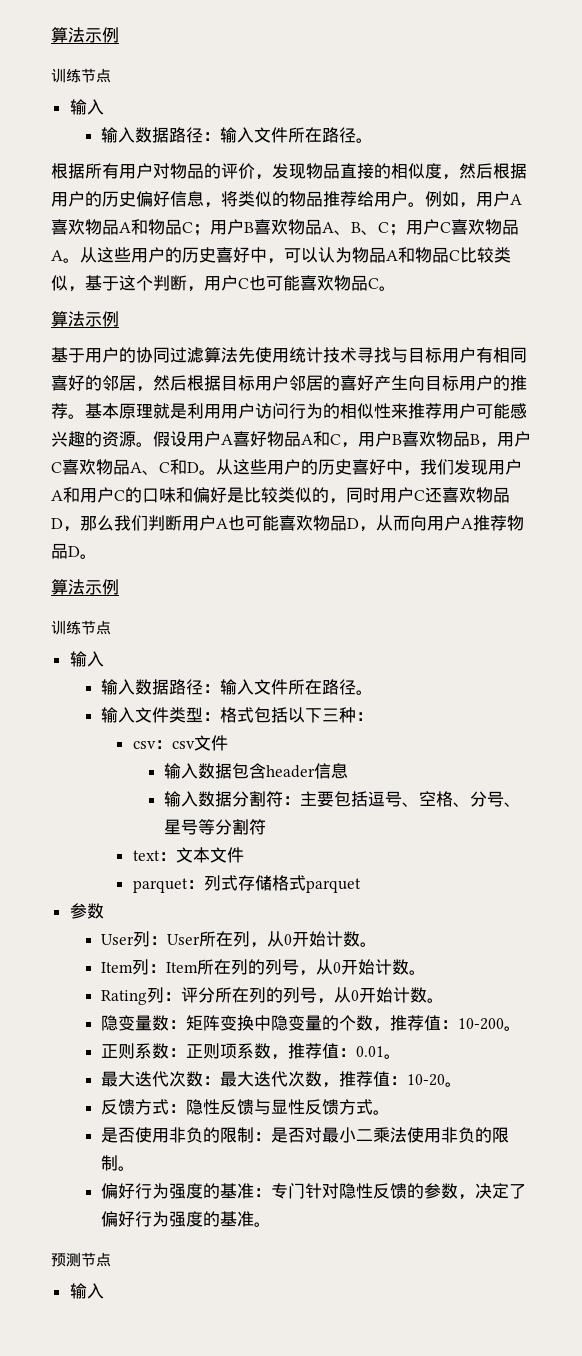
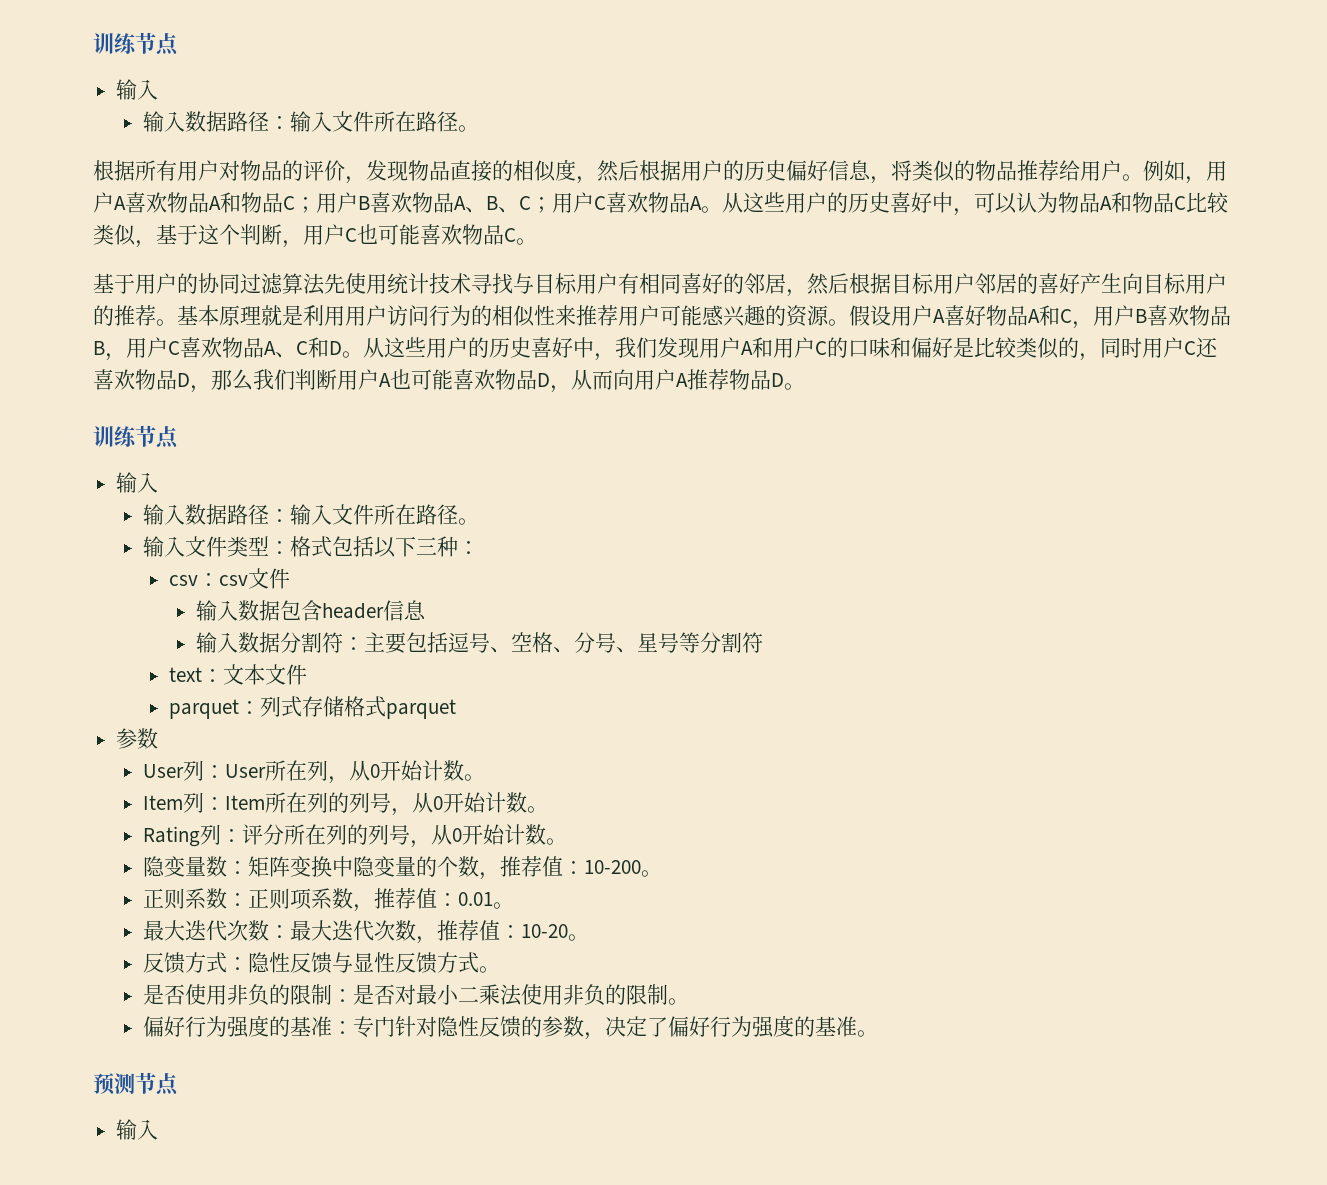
[51,27,119,43] 算法示例 // -> (93, 43) none
[51,311,119,327] // 算法示例 -> (537, 241) none
[51,579,119,595] // 算法示例 -> (805, 386) none

